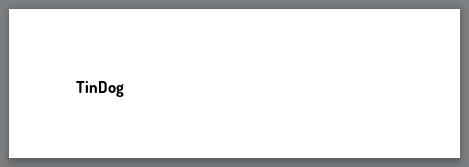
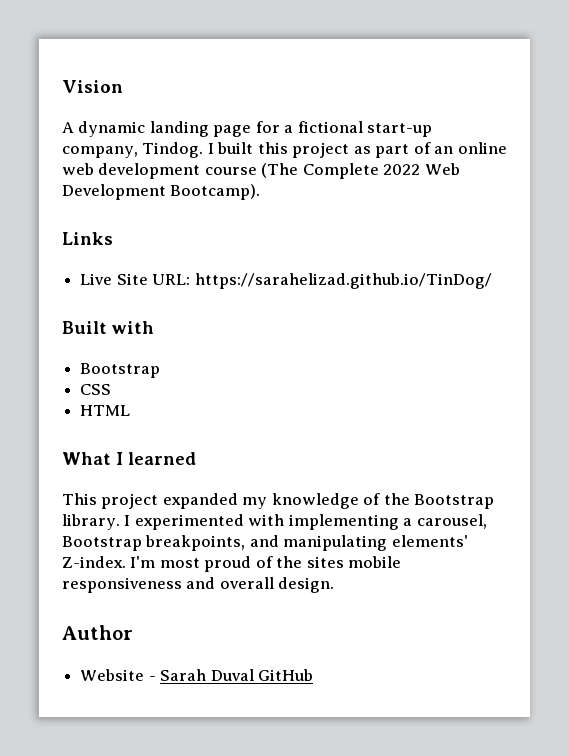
[76,81,124,97] TinDog -> [62,80,123,93] [62,121,433,137] [62,142,507,158] [62,163,460,179] [62,184,261,200] [62,232,113,245] [80,273,492,289] [62,321,154,334] [80,363,161,378] [80,384,112,395] [80,405,131,416] [62,452,196,465] [62,493,495,509] [62,514,487,530] [62,535,468,551] [62,556,402,572] [62,577,335,593] [62,625,133,640] [80,669,313,681] Vision // A dynamic landing page for a fictional start-up company, Tindog. I built this project as part of an online web development course (The Complete 2022 Web Development Bootcamp). // Links // Live Site URL: https://sarahelizad.github.io/TinDog/ // Built with // Bootstrap // CSS // HTML // What I learned // This project expanded my knowledge of the Bootstrap library. I experimented with implementing a carousel, Bootstrap breakpoints, and manipulating elements' Z-index. I'm most proud of the sites mobile responsiveness and overall design. // Author // Website - Sarah Duval GitHub

